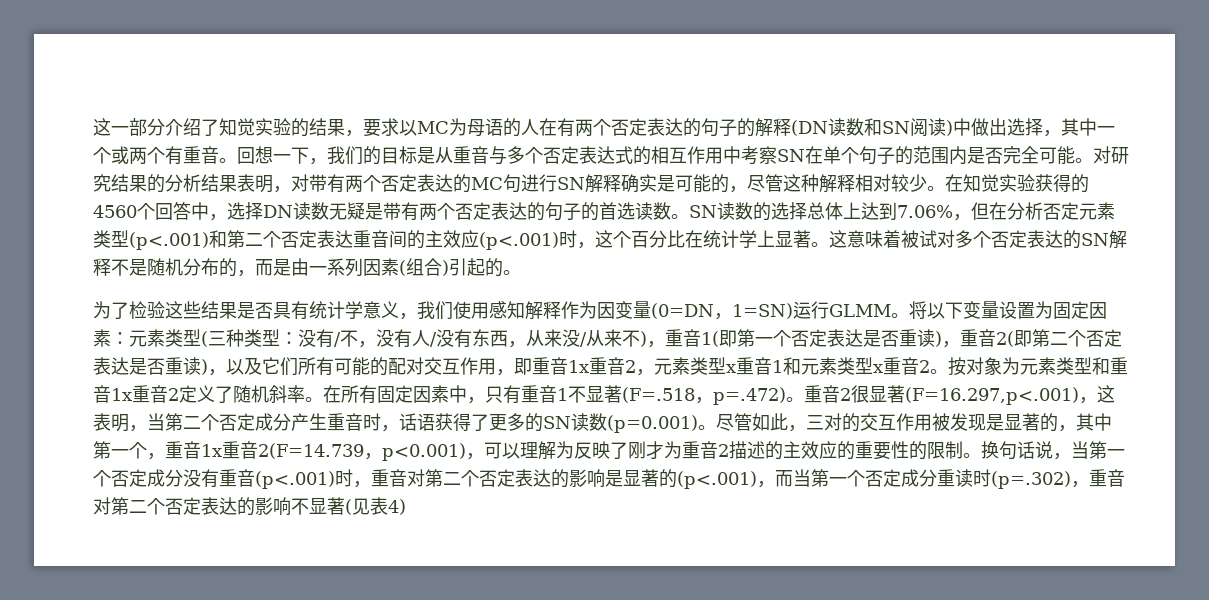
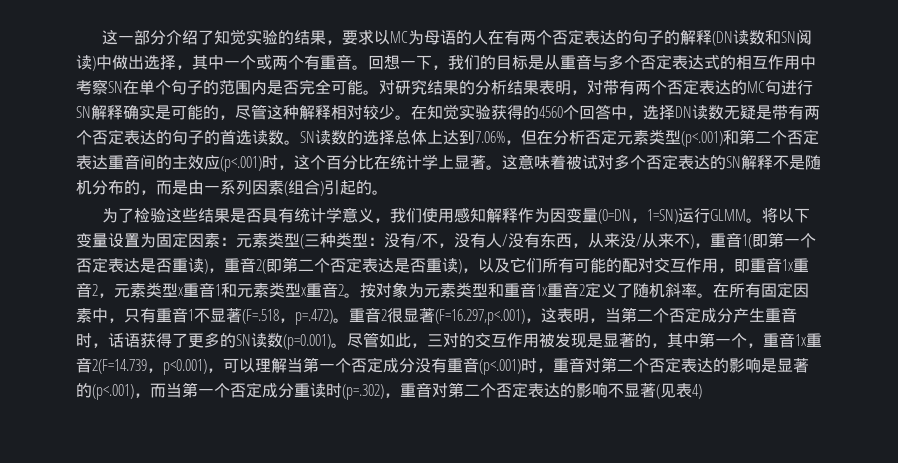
[556,441,1071,460] 为反映了刚才为重音2描述的主效应的重要性的限制。换句话说， -> (287, 365) none

